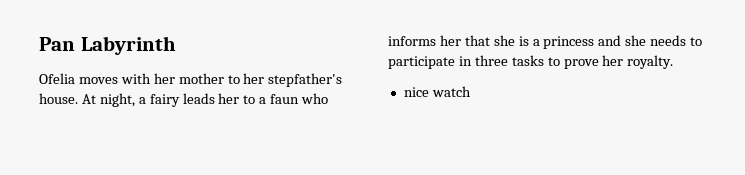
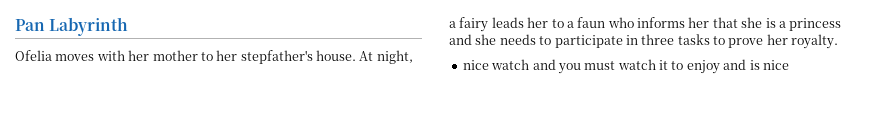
(471, 91) none -> [532,59,789,74] and you must watch it to enjoy and is nice

